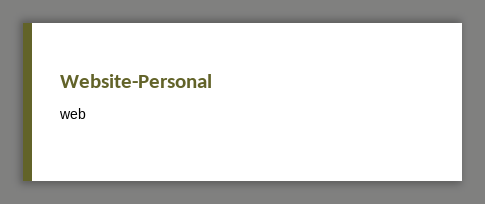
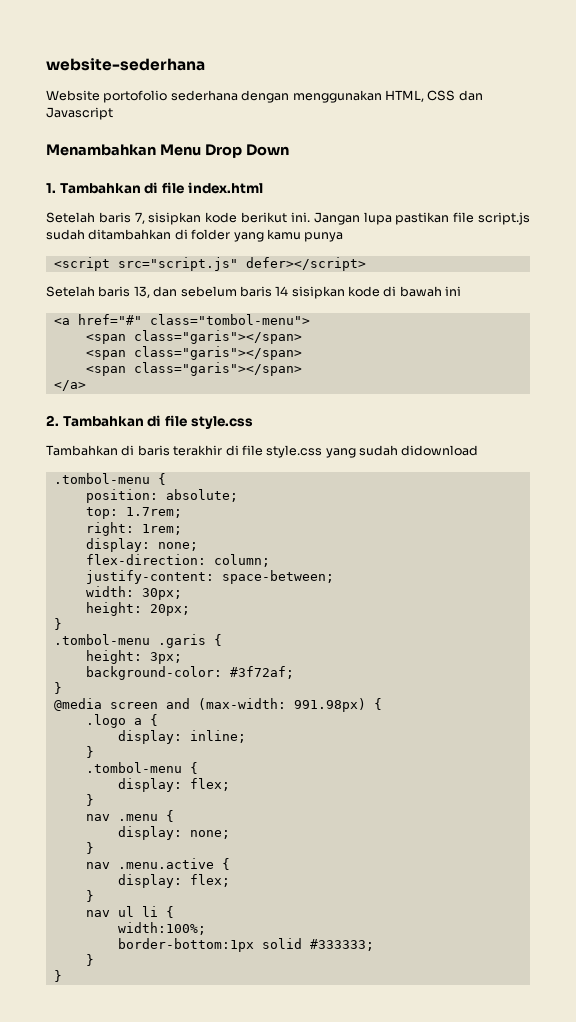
[60,74,212,88] [59,108,86,119] Website-Personal // web -> [46,58,205,71] [46,90,483,103] [46,107,113,120] [46,144,289,158] [46,182,263,194] [46,212,530,225] [46,229,344,242] [53,257,366,271] [46,286,462,299] [53,314,310,325] [85,330,302,344] [85,346,302,360] [85,362,302,376] [53,380,86,391] [46,415,253,429] [46,445,479,458] [53,473,166,485] [85,489,238,503] [85,507,182,519] [85,522,182,536] [85,538,198,552] [85,554,270,567] [85,570,334,584] [85,586,182,600] [85,602,190,616] [53,618,62,630] [53,634,222,648] [85,650,182,664] [85,666,294,680] [53,682,62,694] [53,698,382,712] [85,714,158,728] [117,730,246,744] [85,746,94,758] [85,762,198,774] [117,778,230,792] [85,794,94,806] [85,810,174,822] [117,826,230,840] [85,842,94,854] [85,858,230,870] [117,874,230,888] [85,890,94,902] [85,906,174,918] [117,922,206,935] [117,938,374,952] [85,954,94,966] [53,970,62,982] website-sederhana // Website portofolio sederhana dengan menggunakan HTML, CSS dan Javascript // Menambahkan Menu Drop Down // 1. Tambahkan di file index.html // Setelah baris 7, sisipkan kode berikut ini. Jangan lupa pastikan file script.js sudah ditambahkan di folder yang kamu punya // <script src="script.js" defer></script> // Setelah baris 13, dan sebelum baris 14 sisipkan kode di bawah ini // <a href="#" class="tombol-menu"> // <span class="garis"></span> // <span class="garis"></span> // <span class="garis"></span> // </a> // 2. Tambahkan di file style.css // Tambahkan di baris terakhir di file style.css yang sudah didownload // .tombol-menu { // position: absolute; // top: 1.7rem; // right: 1rem; // display: none; // flex-direction: column; // justify-content: space-between; // width: 30px; // height: 20px; // } // .tombol-menu .garis { // height: 3px; // background-color: #3f72af; // } // @media screen and (max-width: 991.98px) { // .logo a { // display: inline; // } // .tombol-menu { // display: flex; // } // nav .menu { // display: none; // } // nav .menu.active { // display: flex; // } // nav ul li { // width:100%; // border-bottom:1px solid #333333; // } // }

